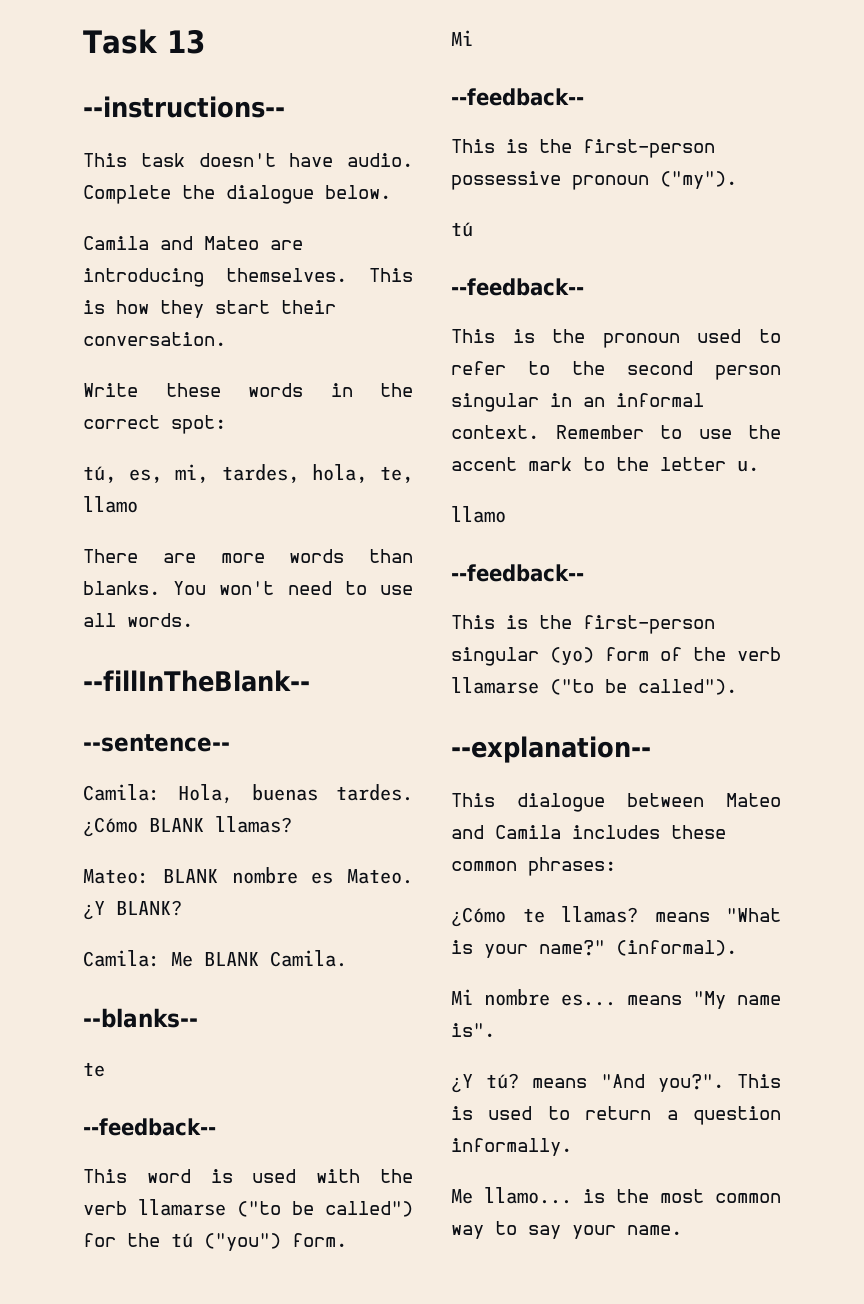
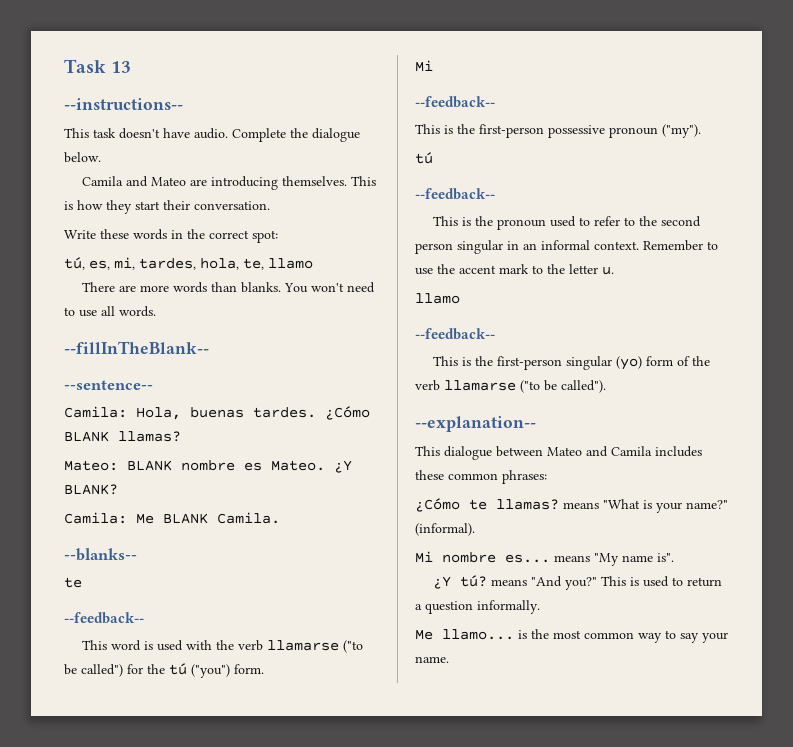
[657,1074,724,1092] you?". -> [565,577,598,590] you?"

